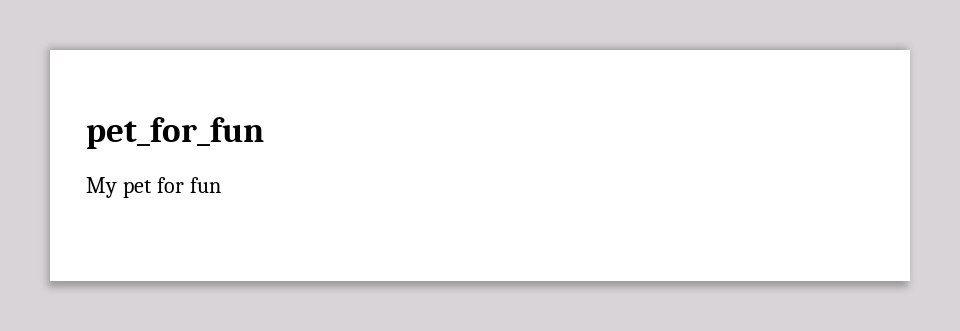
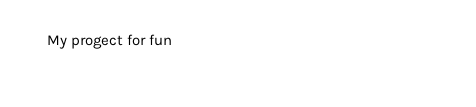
[86,117,264,149] [86,177,152,198] pet_for_fun // My pet -> [47,35,124,49] My progect

